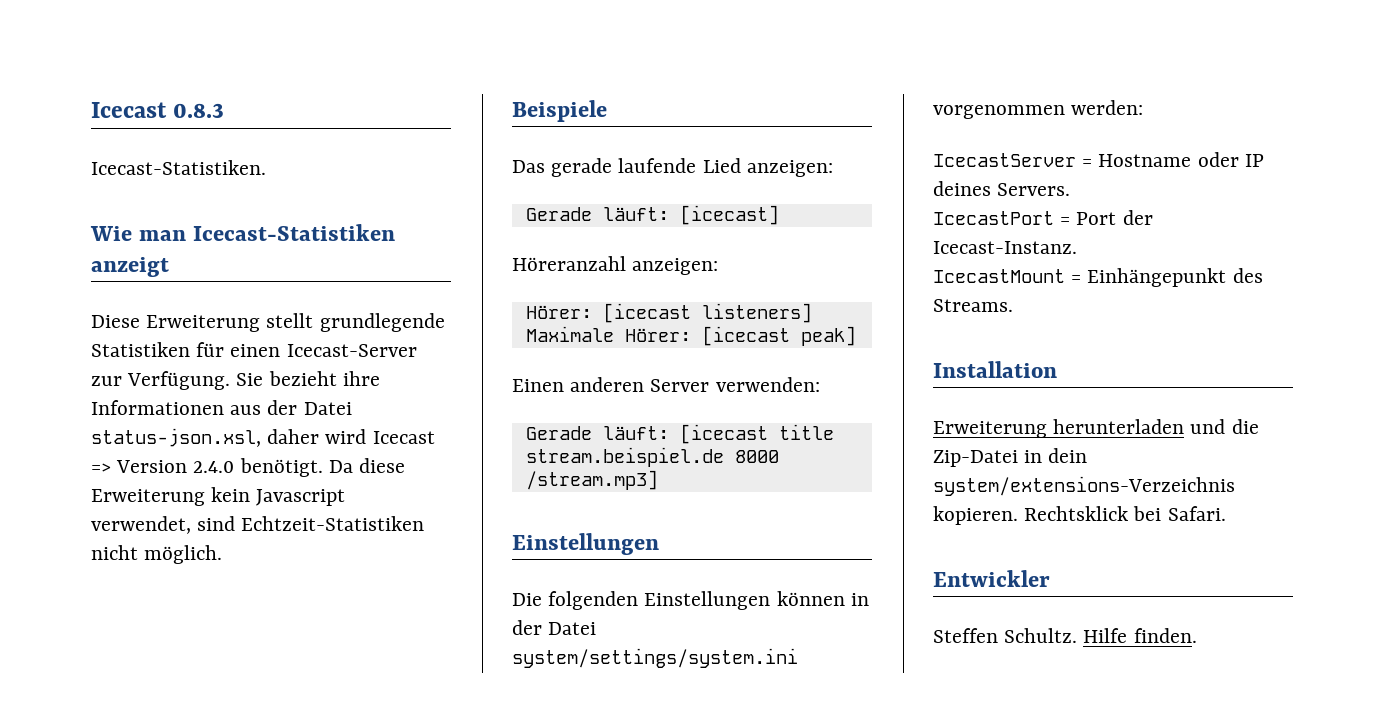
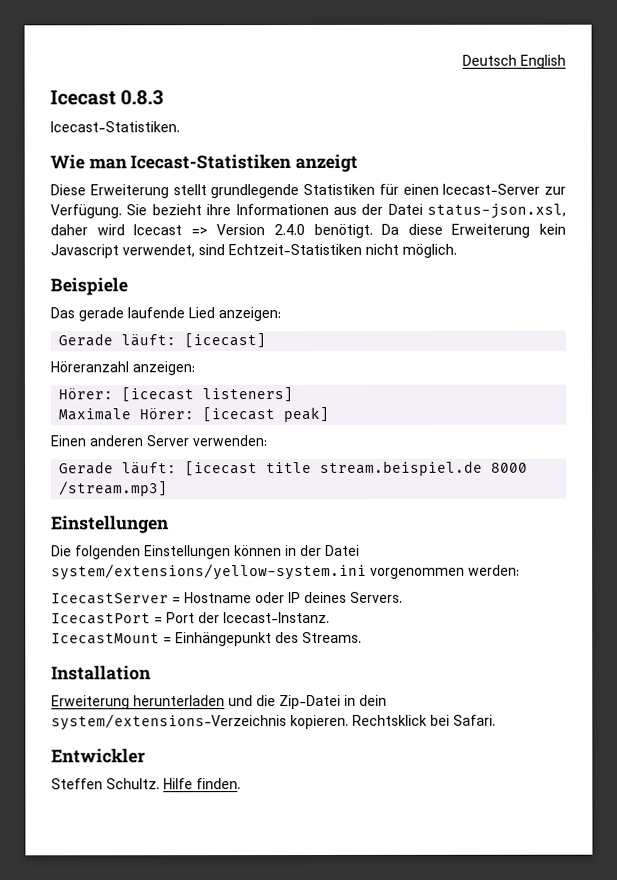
(91, 110) none -> [462,54,566,69] Deutsch English //
[512,648,798,668] system/settings/system.ini -> [51,563,367,581] system/extensions/yellow-system.ini

